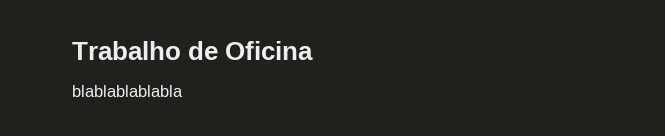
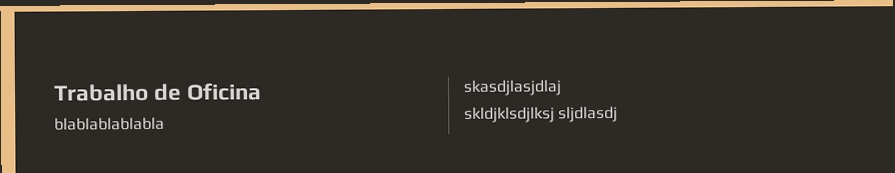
(183, 91) none -> [463,79,562,96] [464,105,619,123] // skasdjlasjdlaj // skldjklsdjlksj sljdlasdj

